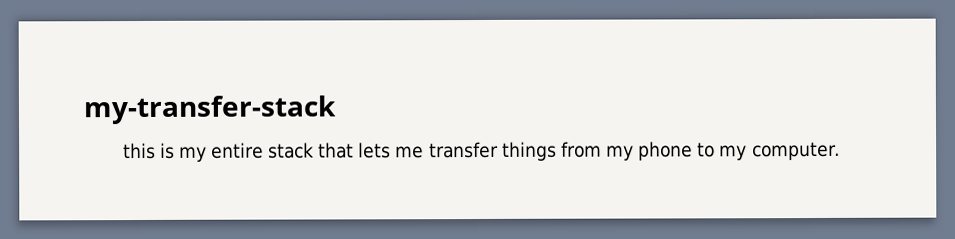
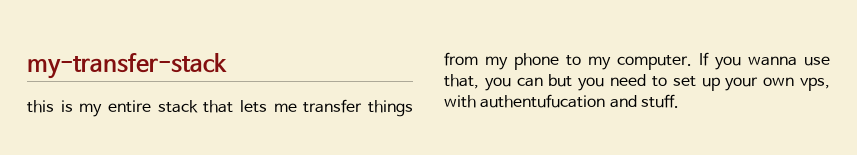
(841, 151) none -> [699,52,830,70] [444,74,830,91] [444,94,679,108] If you wanna use that, you can but you need to set up your own vps, with authentufucation and stuff.

